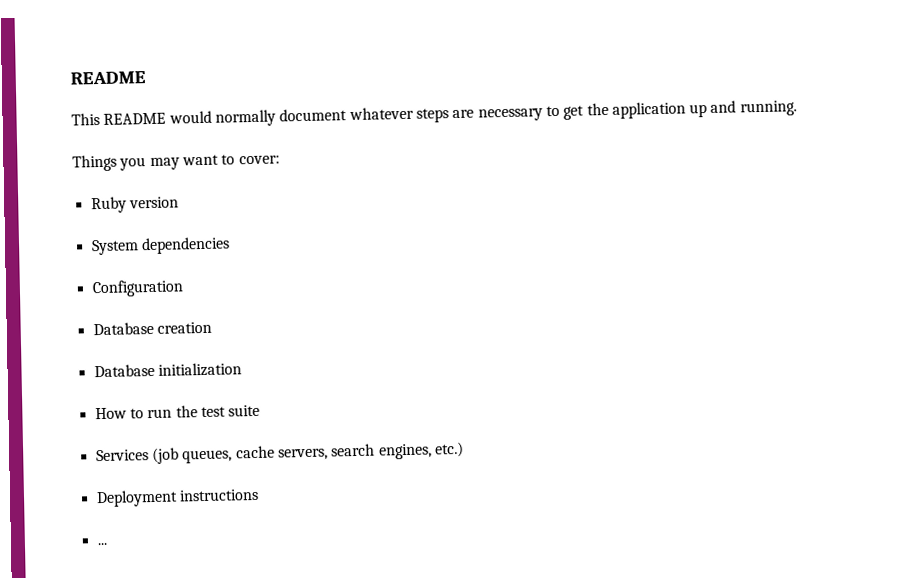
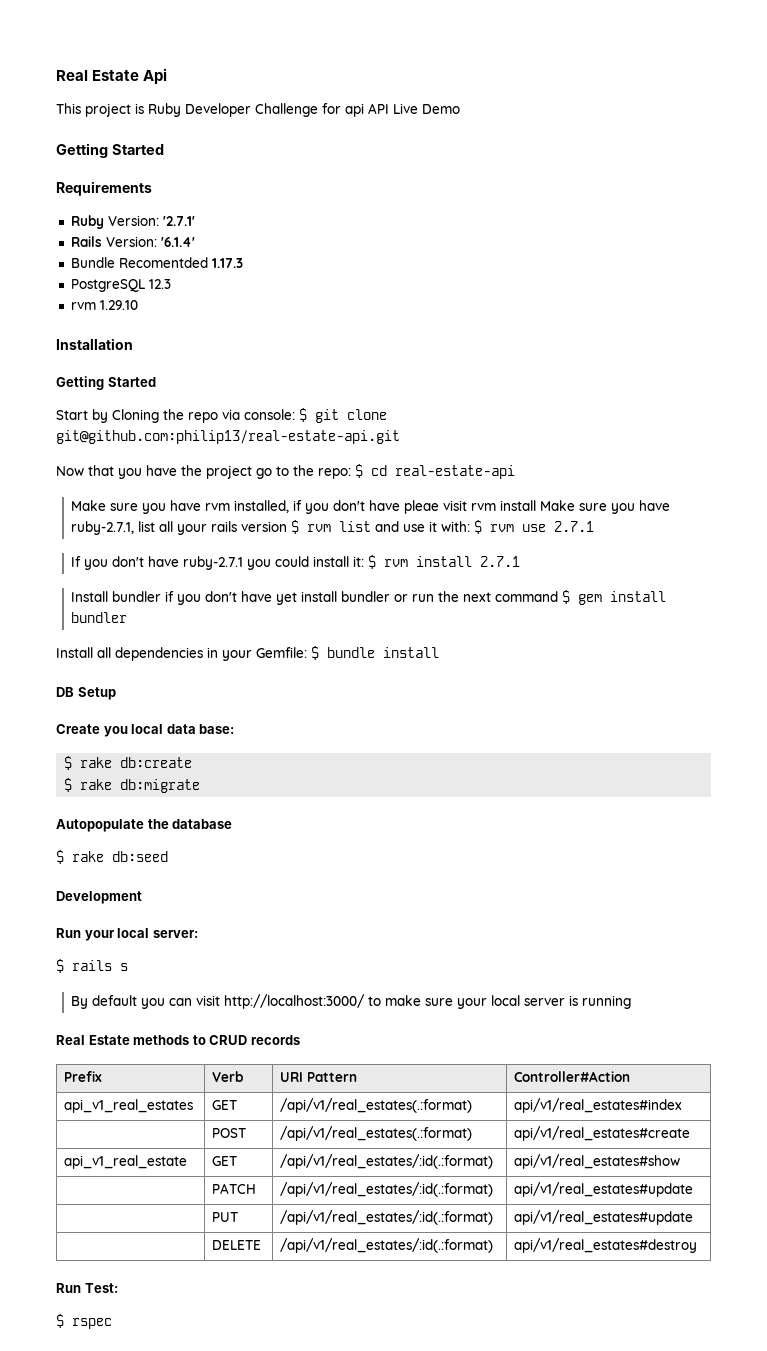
[70,71,146,85] [71,100,797,127] [72,154,280,172] [90,196,179,214] [90,236,230,256] [91,279,184,298] [92,321,212,336] [93,362,242,378] [94,404,261,420] [95,441,464,465] [95,488,259,508] [96,542,107,546] README // This README would normally document whatever steps are necessary to get the application up and running. // Things you may want to cover: // Ruby version // System dependencies // Configuration // Database creation // Database initialization // How to run the test suite // Services (job queues, cache servers, search engines, etc.) // Deployment instructions // ... -> [56,68,168,84] [56,103,460,117] [56,143,164,158] [56,181,152,196] [70,215,195,229] [70,236,195,247] [70,257,243,268] [70,279,171,292] [70,300,138,310] [56,338,133,350] [56,376,156,390] [56,408,387,423] [56,430,400,444] [56,464,515,479] [71,500,671,514] [71,520,595,535] [71,555,521,570] [71,590,667,605] [71,612,128,623] [56,646,439,661] [56,687,116,700] [56,724,235,737] [64,756,193,770] [64,778,201,793] [56,819,233,832] [56,850,168,864] [56,891,142,904] [56,928,198,941] [56,959,128,973] [71,994,632,1009] [56,1035,300,1045] [64,1071,103,1082] [212,1071,244,1082] [280,1072,358,1082] [514,1071,631,1082] [64,1099,194,1113] [212,1100,238,1110] [280,1098,473,1113] [514,1098,683,1113] [212,1128,247,1138] [280,1126,473,1141] [514,1126,691,1141] [64,1155,188,1169] [212,1156,238,1166] [280,1154,494,1169] [514,1154,681,1169] [212,1183,257,1194] [280,1182,494,1197] [514,1182,694,1197] [212,1212,239,1222] [280,1210,494,1225] [514,1210,694,1225] [212,1240,262,1250] [280,1238,494,1253] [514,1238,698,1253] [56,1283,118,1293] [56,1314,112,1329] Real Estate Api // This project is Ruby Developer Challenge for api API Live Demo // Getting Started // Requirements // Ruby Version: '2.7.1' // Rails Version: '6.1.4' // Bundle Recomentded 1.17.3 // PostgreSQL 12.3 // rvm 1.29.10 // Installation // Getting Started // Start by Cloning the repo via console: $ git clone git@github.com:philip13/real-estate-api.git // Now that you have the project go to the repo: $ cd real-estate-api // Make sure you have rvm installed, if you don't have pleae visit rvm install Make sure you have ruby-2.7.1, list all your rails version $ rvm list and use it with: $ rvm use 2.7.1 // If you don't have ruby-2.7.1 you could install it: $ rvm install 2.7.1 // Install bundler if you don't have yet install bundler or run the next command $ gem install bundler // Install all dependencies in your Gemfile: $ bundle install // DB Setup // Create you local data base: // $ rake db:create // $ rake db:migrate // Autopopulate the database // $ rake db:seed // Development // Run your local server: // $ rails s // By default you can visit http://localhost:3000/ to make sure your local server is running // Real Estate methods to CRUD records // Prefix | Verb | URI Pattern | Controller#Action // api_v1_real_estates | GET | /api/v1/real_estates(.:format) | api/v1/real_estates#index // | POST | /api/v1/real_estates(.:format) | api/v1/real_estates#create // api_v1_real_estate | GET | /api/v1/real_estates/:id(.:format) | api/v1/real_estates#show // | PATCH | /api/v1/real_estates/:id(.:format) | api/v1/real_estates#update // | PUT | /api/v1/real_estates/:id(.:format) | api/v1/real_estates#update // | DELETE | /api/v1/real_estates/:id(.:format) | api/v1/real_estates#destroy // Run Test: // $ rspec

